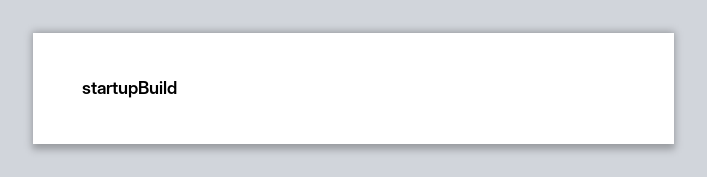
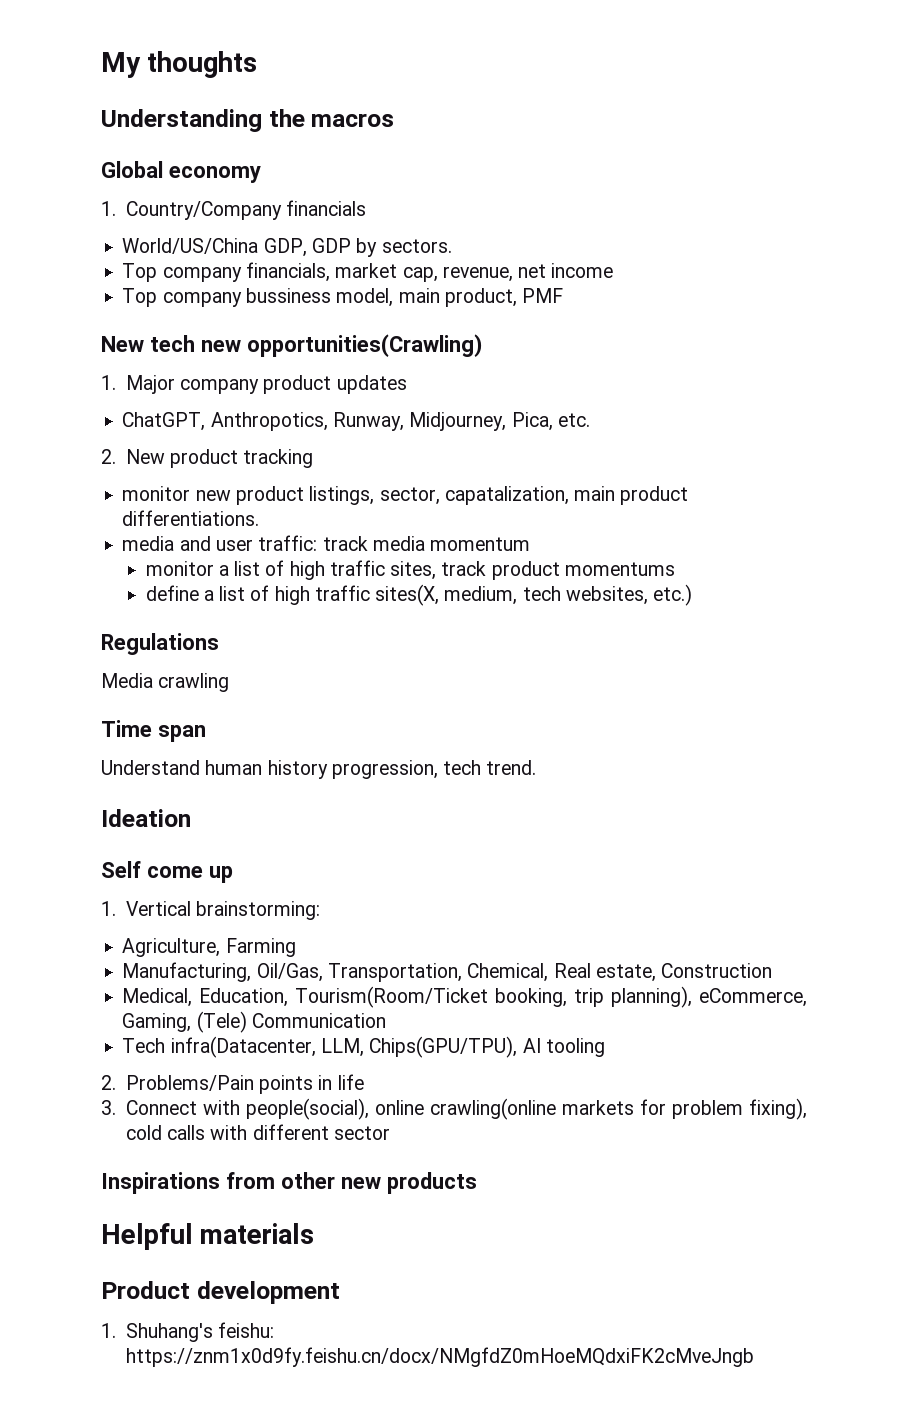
[82,81,177,98] startupBuild -> [101,51,258,78] [101,109,395,132] [101,161,261,183] [101,200,367,220] [122,238,452,257] [122,262,614,282] [122,288,564,307] [101,334,482,357] [101,375,407,394] [122,412,590,431] [101,449,314,468] [122,486,689,505] [122,510,260,526] [122,535,531,551] [145,560,675,580] [145,584,693,606] [101,633,219,655] [101,673,230,692] [101,720,206,742] [101,760,537,779] [101,809,191,827] [101,861,233,883] [101,901,321,920] [122,938,296,957] [122,962,773,982] [122,986,807,1008] [122,1011,386,1033] [122,1036,605,1058] [101,1074,364,1094] [101,1098,807,1120] [125,1124,390,1140] [101,1172,477,1194] [101,1223,315,1250] [101,1281,340,1304] [101,1322,275,1342] [125,1347,754,1367] My thoughts // Understanding the macros // Global economy // 1. Country/Company financials // World/US/China GDP, GDP by sectors. // Top company financials, market cap, revenue, net income // Top company bussiness model, main product, PMF // New tech new opportunities(Crawling) // 1. Major company product updates // ChatGPT, Anthropotics, Runway, Midjourney, Pica, etc. // 2. New product tracking // monitor new product listings, sector, capatalization, main product differentiations. // media and user traffic: track media momentum // monitor a list of high traffic sites, track product momentums // define a list of high traffic sites(X, medium, tech websites, etc.) // Regulations // Media crawling // Time span // Understand human history progression, tech trend. // Ideation // Self come up // 1. Vertical brainstorming: // Agriculture, Farming // Manufacturing, Oil/Gas, Transportation, Chemical, Real estate, Construction // Medical, Education, Tourism(Room/Ticket booking, trip planning), eCommerce, Gaming, (Tele) Communication // Tech infra(Datacenter, LLM, Chips(GPU/TPU), AI tooling // 2. Problems/Pain points in life // 3. Connect with people(social), online crawling(online markets for problem fixing), cold calls with different sector // Inspirations from other new products // Helpful materials // Product development // 1. Shuhang's feishu: https://znm1x0d9fy.feishu.cn/docx/NMgfdZ0mHoeMQdxiFK2cMveJngb

